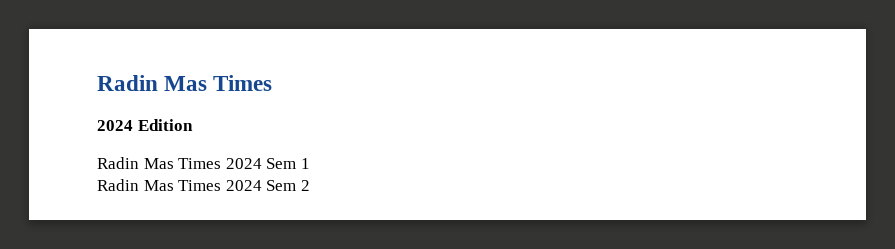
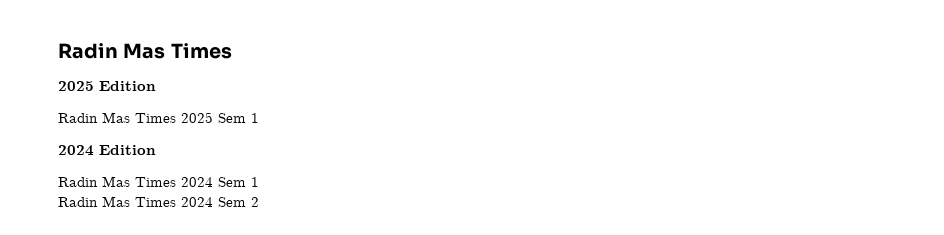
[97,75,273,91] Radin Mas Times -> [58,43,232,59] [58,81,156,91] [58,112,259,123] Radin Mas Times // 2025 Edition // Radin Mas Times 2025 Sem 1

